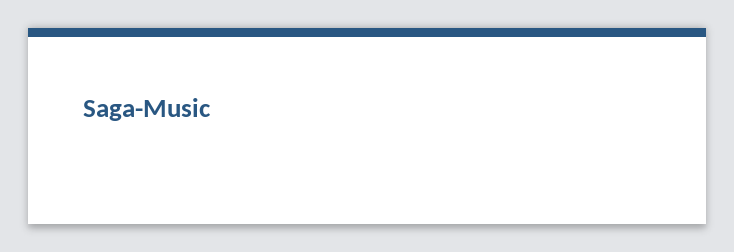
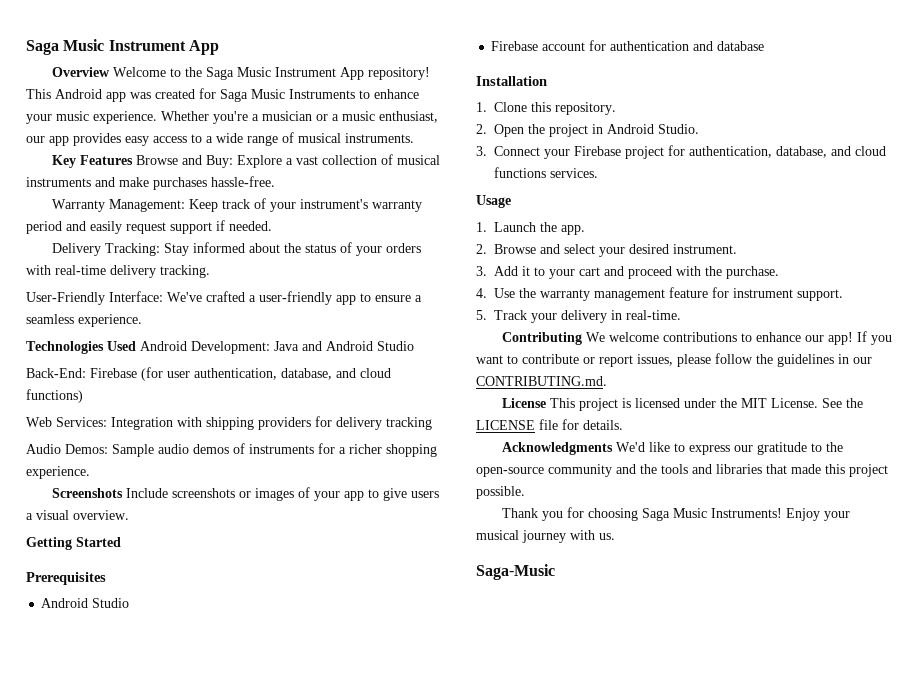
(83, 109) none -> [26,39,219,55] [52,67,431,80] [26,88,419,102] [26,111,438,124] [26,132,414,146] [52,154,441,168] [26,176,275,190] [52,198,423,212] [26,220,272,234] [52,242,422,256] [26,265,210,278] [26,291,422,305] [26,314,142,327] [26,341,414,354] [26,367,391,381] [26,389,83,403] [26,416,432,430] [26,443,437,457] [26,466,90,479] [52,487,440,501] [26,510,129,520] [26,537,121,550] [26,572,106,585] [41,598,130,608] [491,40,765,51] [476,76,547,86] [476,102,616,115] [476,124,699,137] [476,145,886,159] [494,167,598,178] [476,195,511,208] [476,222,585,235] [476,244,737,257] [476,266,779,279] [476,287,843,301] [476,310,681,323] [502,331,893,345] [476,353,872,367] [476,376,607,386] [502,398,864,411] [476,419,623,430] [502,442,844,455] [476,464,888,477] [476,486,525,499] [502,507,851,521] [476,530,615,543] Saga Music Instrument App // Overview Welcome to the Saga Music Instrument App repository! This Android app was created for Saga Music Instruments to enhance your music experience. Whether you're a musician or a music enthusiast, our app provides easy access to a wide range of musical instruments. // Key Features Browse and Buy: Explore a vast collection of musical instruments and make purchases hassle-free. // Warranty Management: Keep track of your instrument's warranty period and easily request support if needed. // Delivery Tracking: Stay informed about the status of your orders with real-time delivery tracking. // User-Friendly Interface: We've crafted a user-friendly app to ensure a seamless experience. // Technologies Used Android Development: Java and Android Studio // Back-End: Firebase (for user authentication, database, and cloud functions) // Web Services: Integration with shipping providers for delivery tracking // Audio Demos: Sample audio demos of instruments for a richer shopping experience. // Screenshots Include screenshots or images of your app to give users a visual overview. // Getting Started // Prerequisites // Android Studio // Firebase account for authentication and database // Installation // 1. Clone this repository. // 2. Open the project in Android Studio. // 3. Connect your Firebase project for authentication, database, and cloud functions services. // Usage // 1. Launch the app. // 2. Browse and select your desired instrument. // 3. Add it to your cart and proceed with the purchase. // 4. Use the warranty management feature for instrument support. // 5. Track your delivery in real-time. // Contributing We welcome contributions to enhance our app! If you want to contribute or report issues, please follow the guidelines in our CONTRIBUTING.md. // License This project is licensed under the MIT License. See the LICENSE file for details. // Acknowledgments We'd like to express our gratitude to the open-source community and the tools and libraries that made this project possible. // Thank you for choosing Saga Music Instruments! Enjoy your musical journey with us. //

